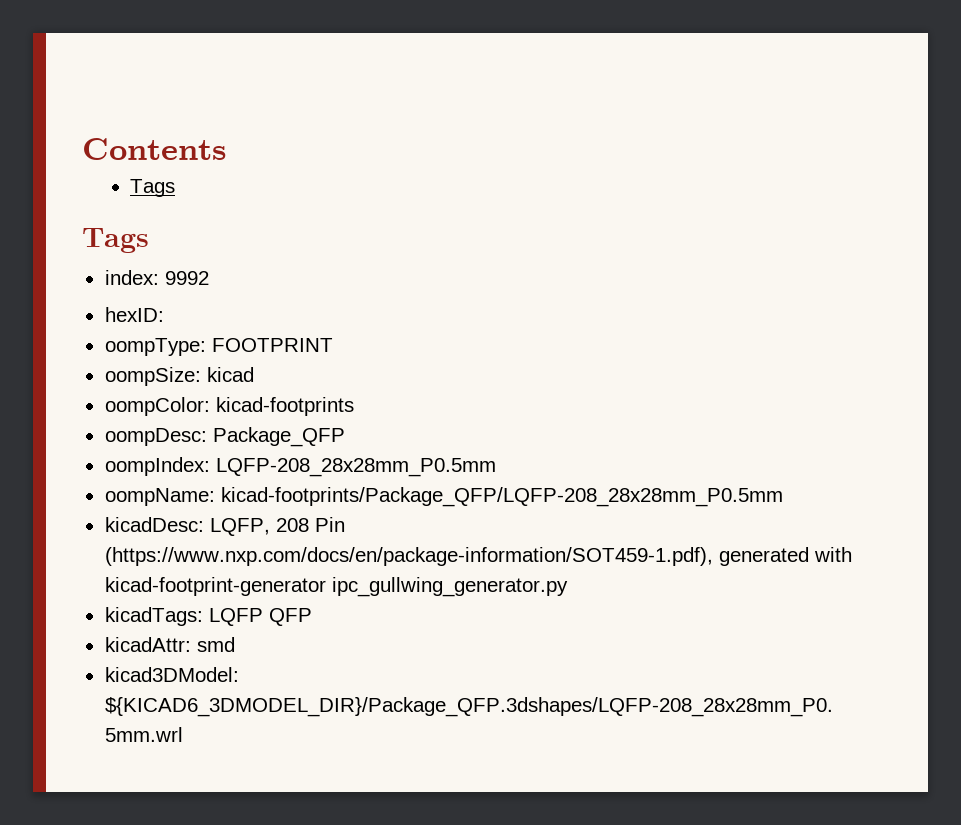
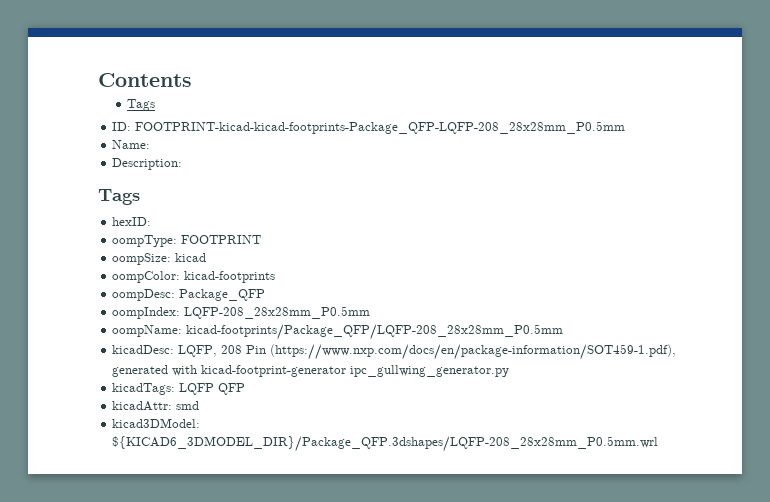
[82,228,149,253] [104,270,209,285] // Tags // index: 9992 -> [112,121,626,134] [112,140,151,149] [112,158,183,170] [98,189,140,205] // ID: FOOTPRINT-kicad-kicad-footprints-Package_QFP-LQFP-208_28x28mm_P0.5mm // Name: // Description: // Tags

